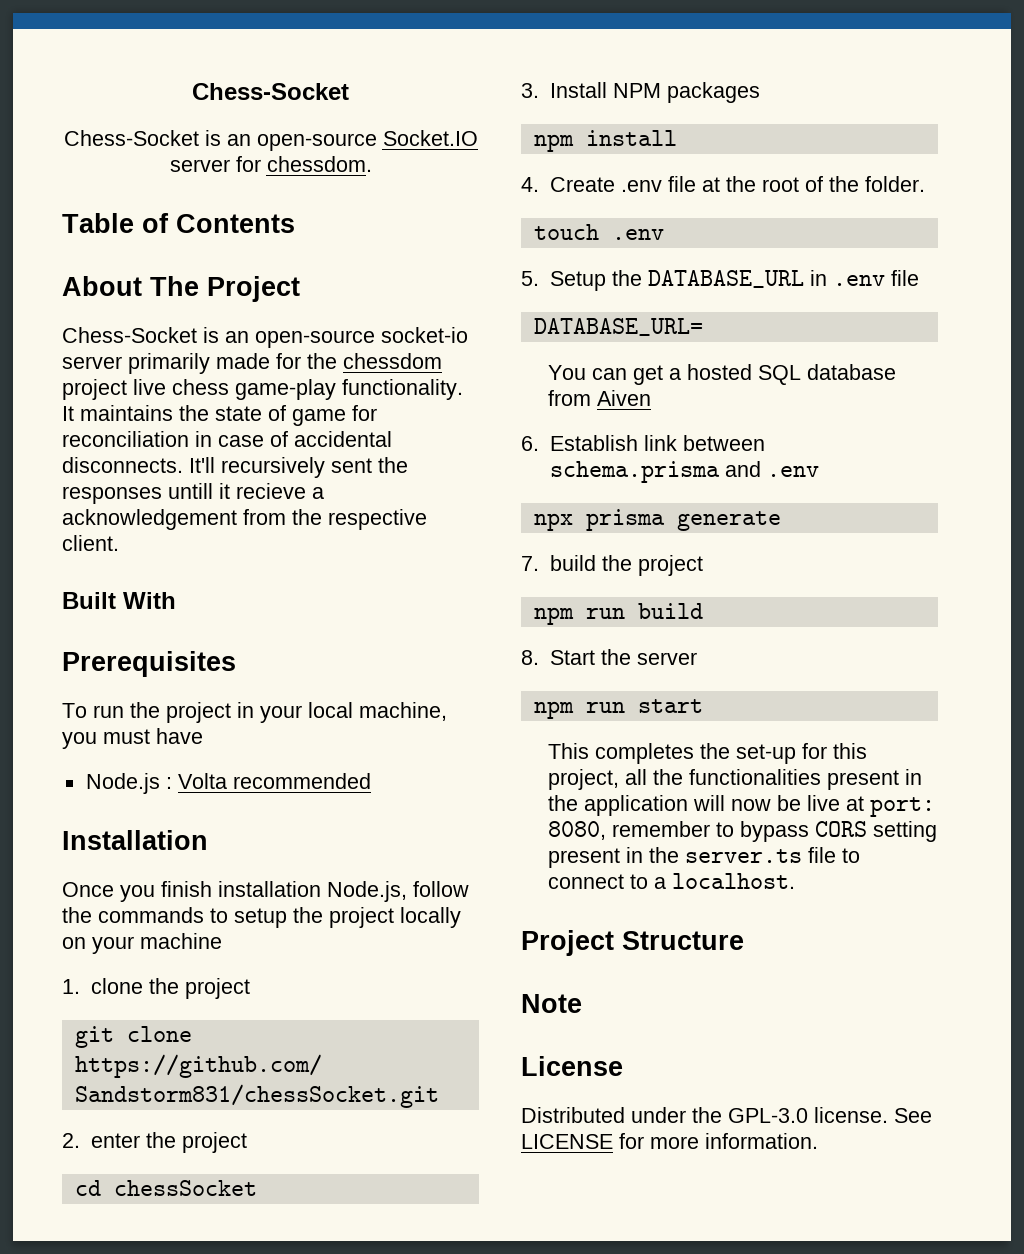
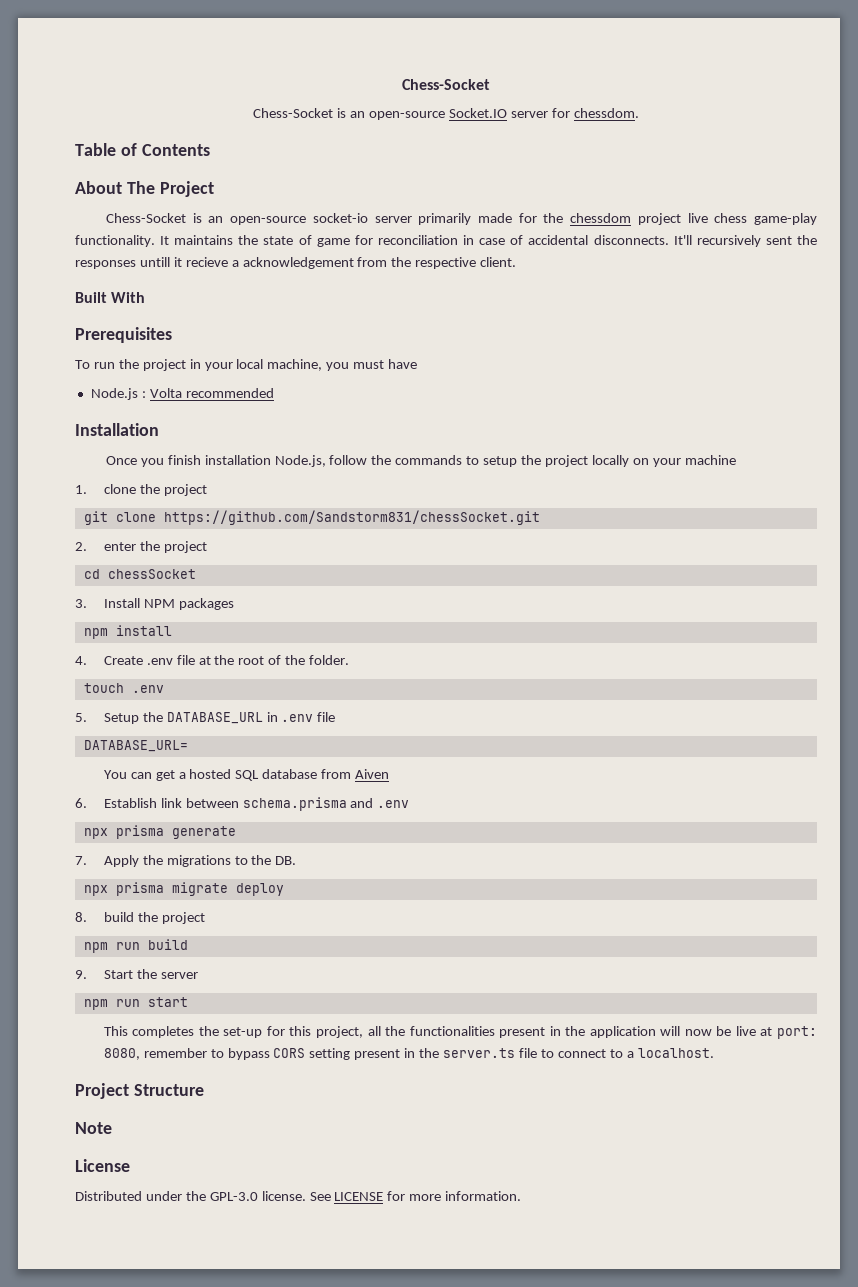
(539, 563) none -> [103,855,297,867] [83,882,284,896] [75,912,87,922] Apply the migrations to the DB. // npx prisma migrate deploy // 8.
[521,650,539,665] 8. -> [75,970,87,979] 9.

